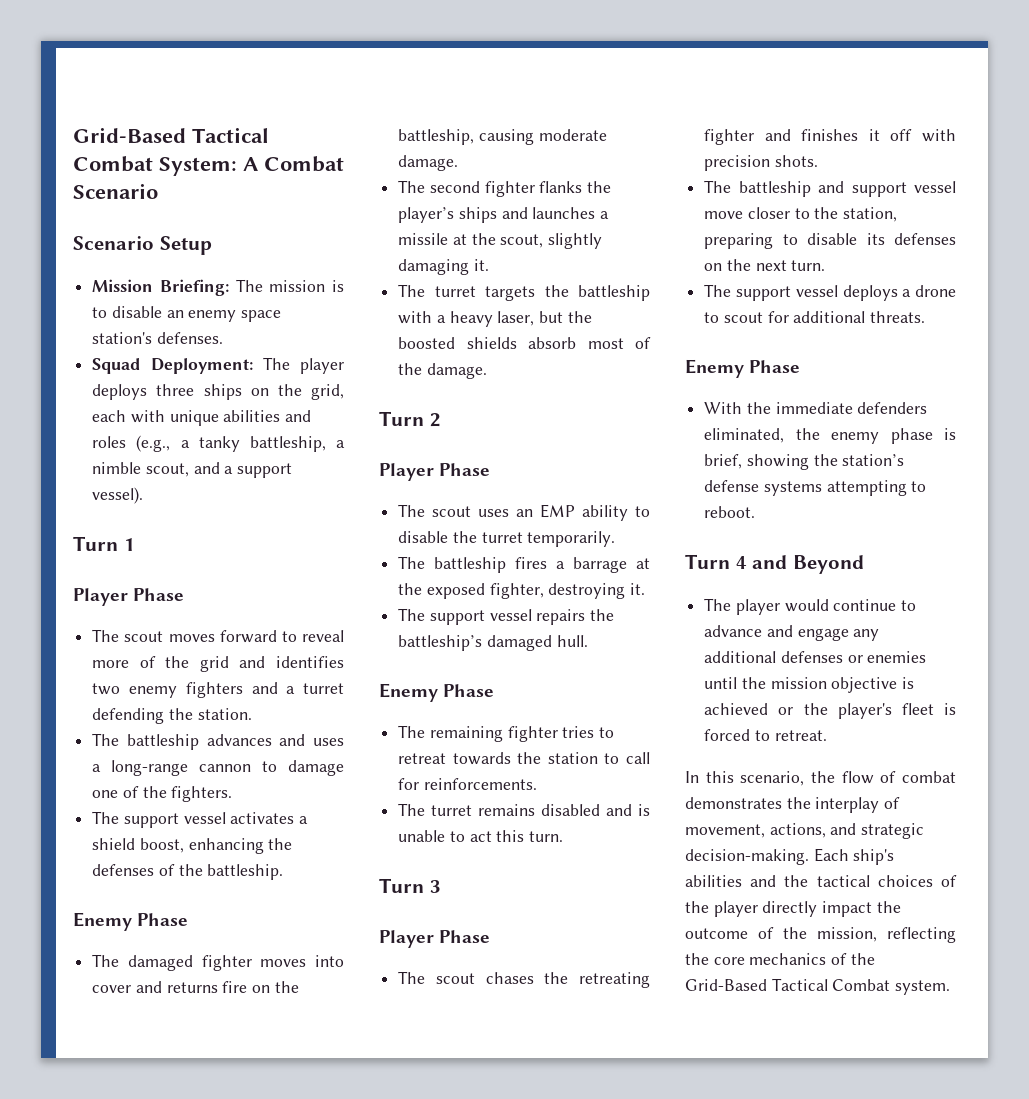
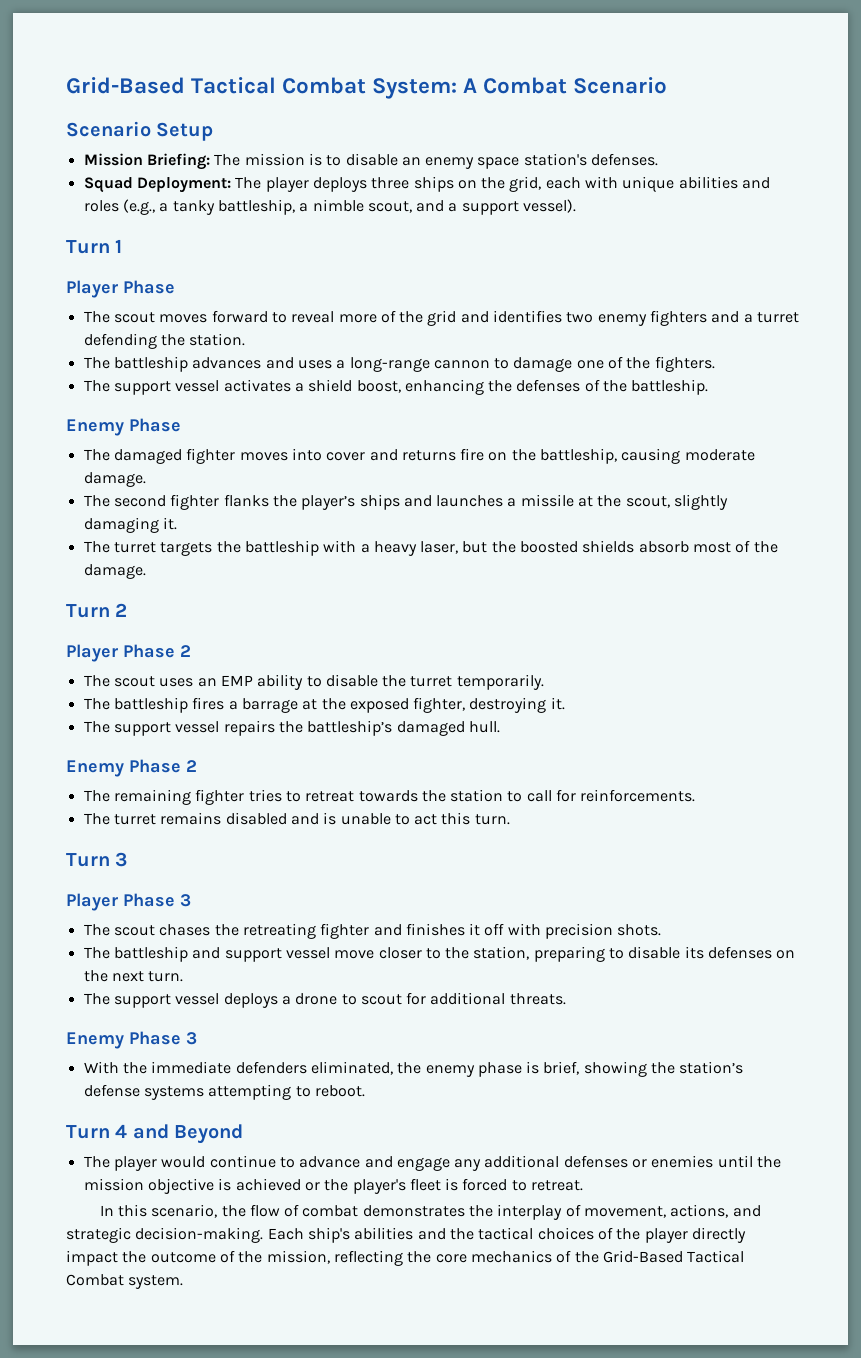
(491, 469) none -> [180,645,191,657] 2
(495, 690) none -> [186,760,197,772] 2
(491, 936) none -> [180,894,191,907] 3
(801, 366) none -> [186,1032,197,1045] 3

